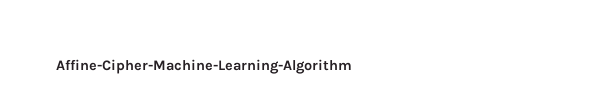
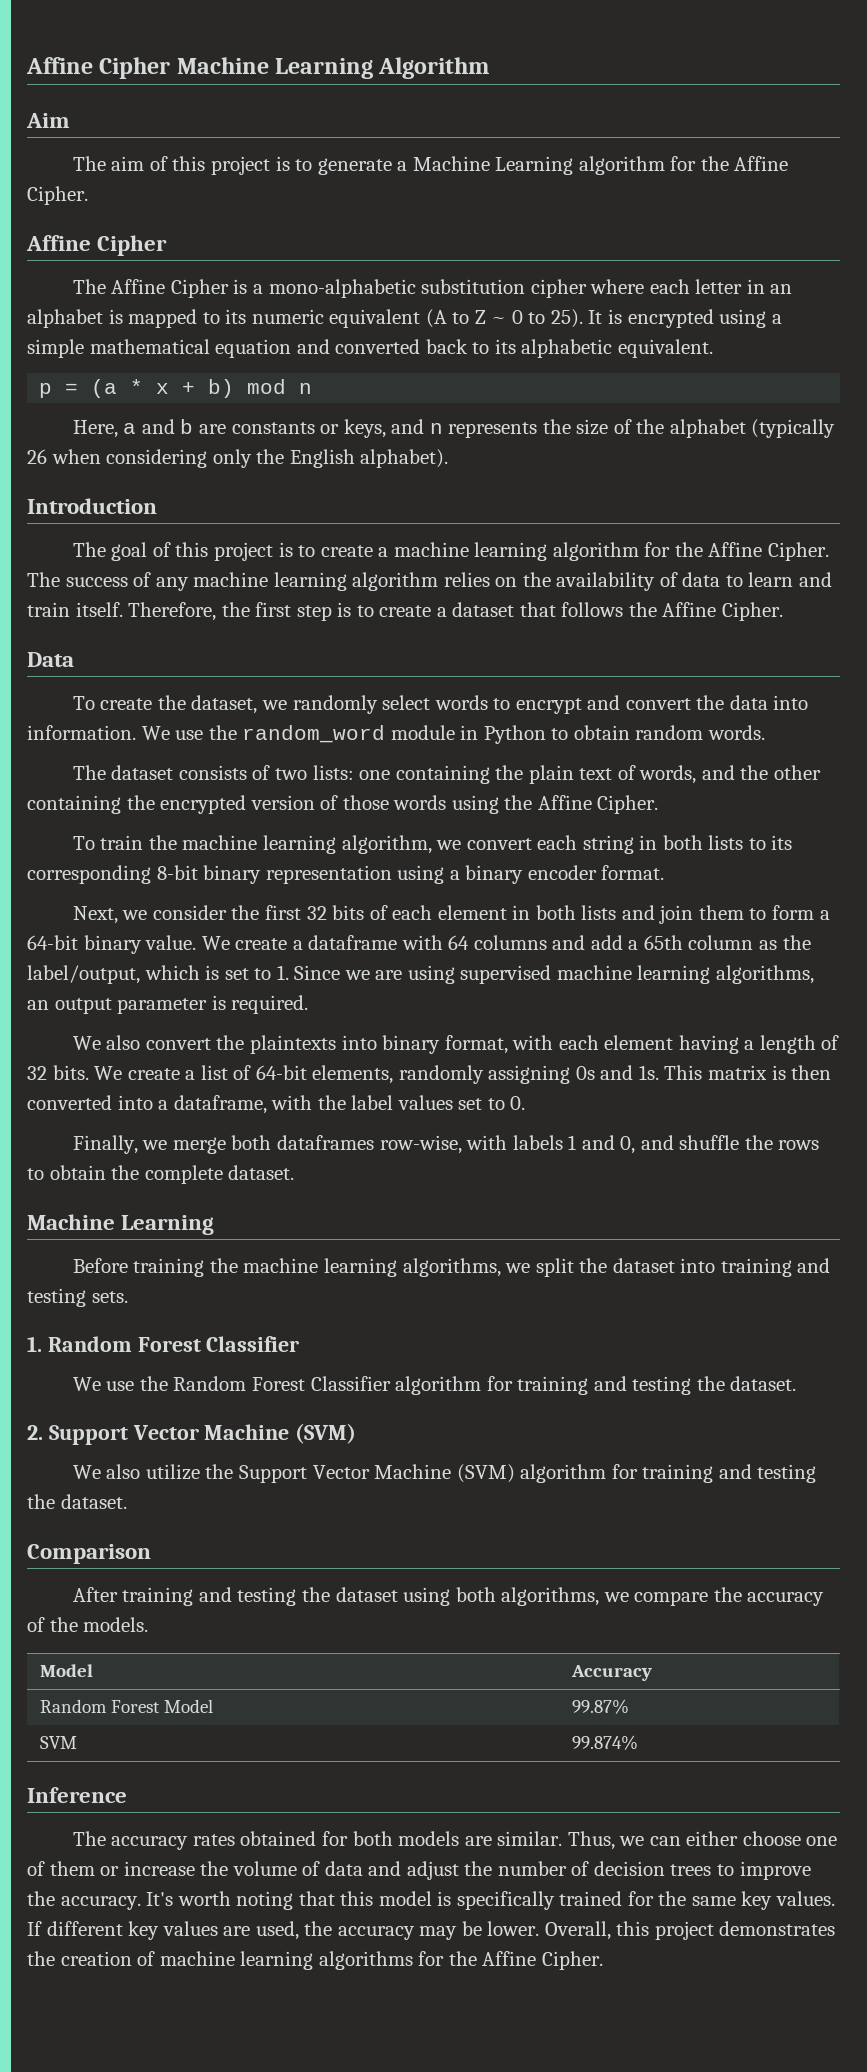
[56,59,352,74] Affine-Cipher-Machine-Learning-Algorithm -> [26,57,490,79] [26,113,70,128] [72,156,789,175] [27,186,88,205] [26,235,168,256] [72,279,793,298] [27,309,782,328] [27,339,713,358] [39,379,313,398] [72,419,836,438] [27,449,449,468] [27,498,157,514] [72,542,829,561] [27,572,833,591] [27,602,784,621] [27,652,74,667] [72,695,809,714] [27,725,765,744] [72,765,821,784] [27,795,659,814] [72,835,793,854] [27,865,665,884] [72,905,830,924] [27,935,811,954] [27,965,814,984] [27,995,309,1014] [72,1035,840,1054] [27,1065,832,1084] [27,1095,526,1114] [72,1135,820,1154] [27,1165,295,1184] [27,1214,215,1235] [72,1258,831,1277] [27,1288,128,1307] [27,1336,300,1352] [72,1376,797,1395] [27,1423,357,1445] [72,1464,817,1483] [27,1494,127,1509] [27,1544,151,1564] [72,1587,825,1606] [27,1617,149,1632] [39,1664,93,1677] [570,1665,652,1681] [39,1699,213,1713] [571,1699,629,1714] [39,1736,77,1749] [571,1735,638,1750] [27,1787,127,1803] [72,1831,838,1850] [27,1861,811,1880] [27,1891,836,1910] [27,1921,836,1940] [27,1951,603,1970] Affine Cipher Machine Learning Algorithm // Aim // The aim of this project is to generate a Machine Learning algorithm for the Affine Cipher. // Affine Cipher // The Affine Cipher is a mono-alphabetic substitution cipher where each letter in an alphabet is mapped to its numeric equivalent (A to Z ~ 0 to 25). It is encrypted using a simple mathematical equation and converted back to its alphabetic equivalent. // p = (a * x + b) mod n // Here, a and b are constants or keys, and n represents the size of the alphabet (typically 26 when considering only the English alphabet). // Introduction // The goal of this project is to create a machine learning algorithm for the Affine Cipher. The success of any machine learning algorithm relies on the availability of data to learn and train itself. Therefore, the first step is to create a dataset that follows the Affine Cipher. // Data // To create the dataset, we randomly select words to encrypt and convert the data into information. We use the random_word module in Python to obtain random words. // The dataset consists of two lists: one containing the plain text of words, and the other containing the encrypted version of those words using the Affine Cipher. // To train the machine learning algorithm, we convert each string in both lists to its corresponding 8-bit binary representation using a binary encoder format. // Next, we consider the first 32 bits of each element in both lists and join them to form a 64-bit binary value. We create a dataframe with 64 columns and add a 65th column as the label/output, which is set to 1. Since we are using supervised machine learning algorithms, an output parameter is required. // We also convert the plaintexts into binary format, with each element having a length of 32 bits. We create a list of 64-bit elements, randomly assigning 0s and 1s. This matrix is then converted into a dataframe, with the label values set to 0. // Finally, we merge both dataframes row-wise, with labels 1 and 0, and shuffle the rows to obtain the complete dataset. // Machine Learning // Before training the machine learning algorithms, we split the dataset into training and testing sets. // 1. Random Forest Classifier // We use the Random Forest Classifier algorithm for training and testing the dataset. // 2. Support Vector Machine (SVM) // We also utilize the Support Vector Machine (SVM) algorithm for training and testing the dataset. // Comparison // After training and testing the dataset using both algorithms, we compare the accuracy of the models. // Model | Accuracy // Random Forest Model | 99.87% // SVM | 99.874% // Inference // The accuracy rates obtained for both models are similar. Thus, we can either choose one of them or increase the volume of data and adjust the number of decision trees to improve the accuracy. It's worth noting that this model is specifically trained for the same key values. If different key values are used, the accuracy may be lower. Overall, this project demonstrates the creation of machine learning algorithms for the Affine Cipher.

